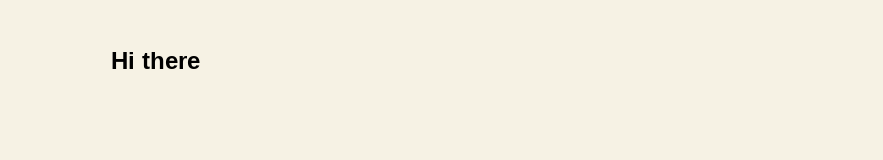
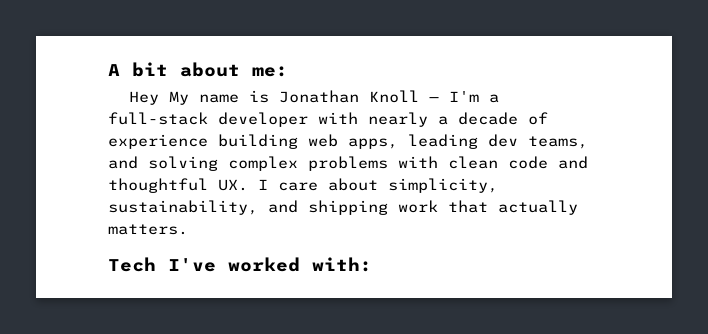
[111,52,200,69] Hi there -> [108,62,288,77] [129,90,500,105] [108,112,548,127] [108,134,588,149] [108,156,588,171] [108,178,498,193] [108,200,578,215] [108,224,188,235] [108,257,372,272] A bit about me: // Hey My name is Jonathan Knoll — I'm a full-stack developer with nearly a decade of experience building web apps, leading dev teams, and solving complex problems with clean code and thoughtful UX. I care about simplicity, sustainability, and shipping work that actually matters. // Tech I've worked with:

